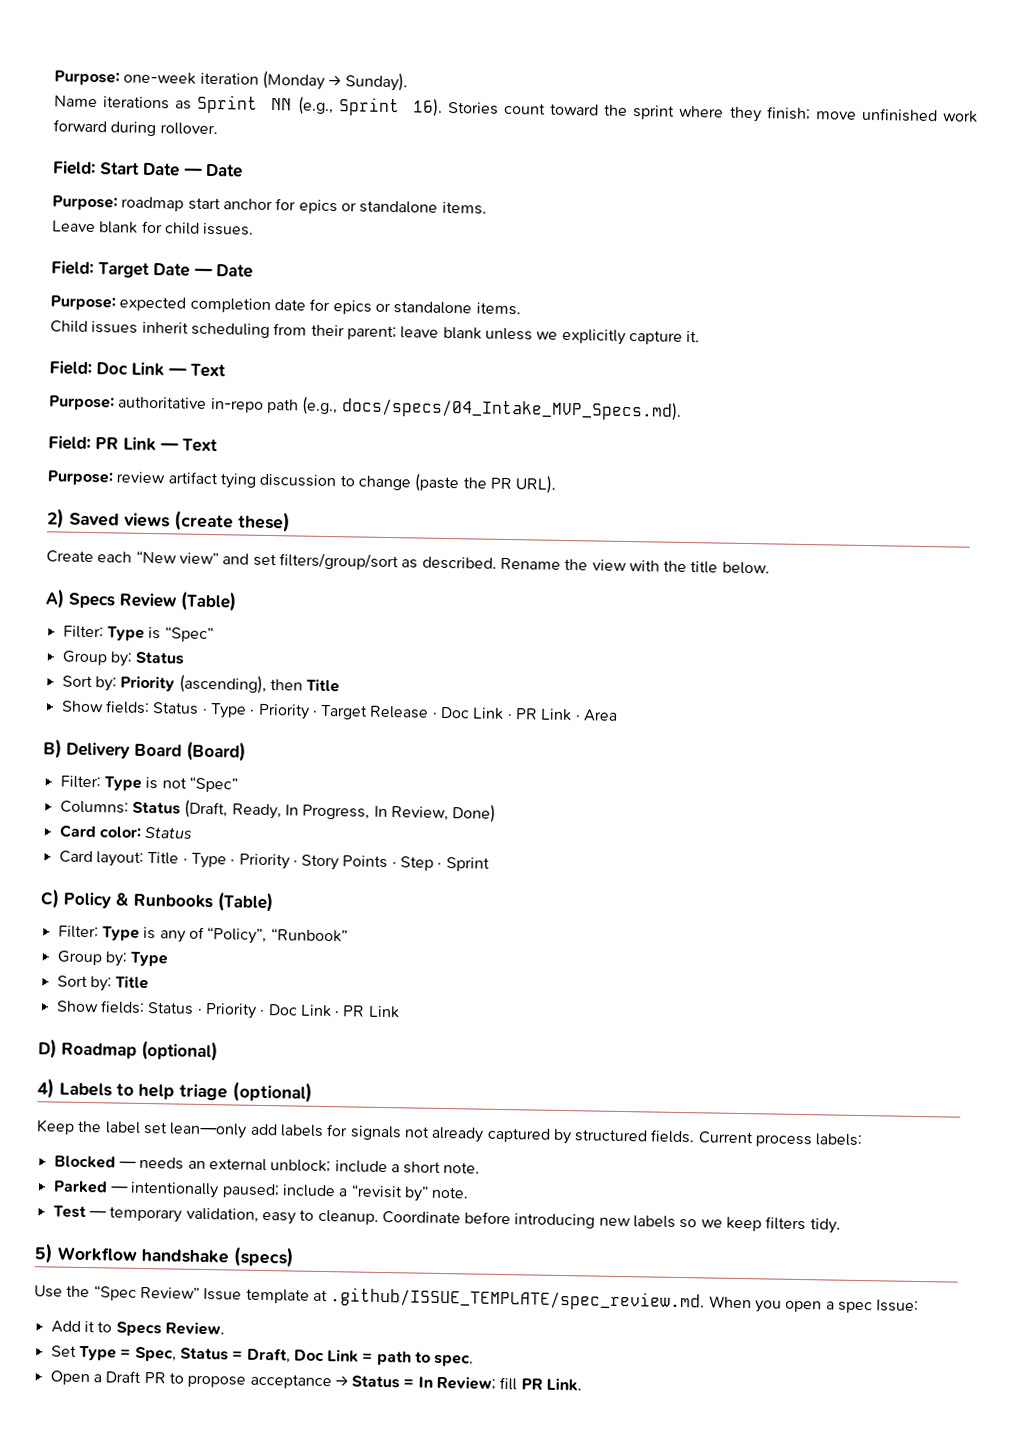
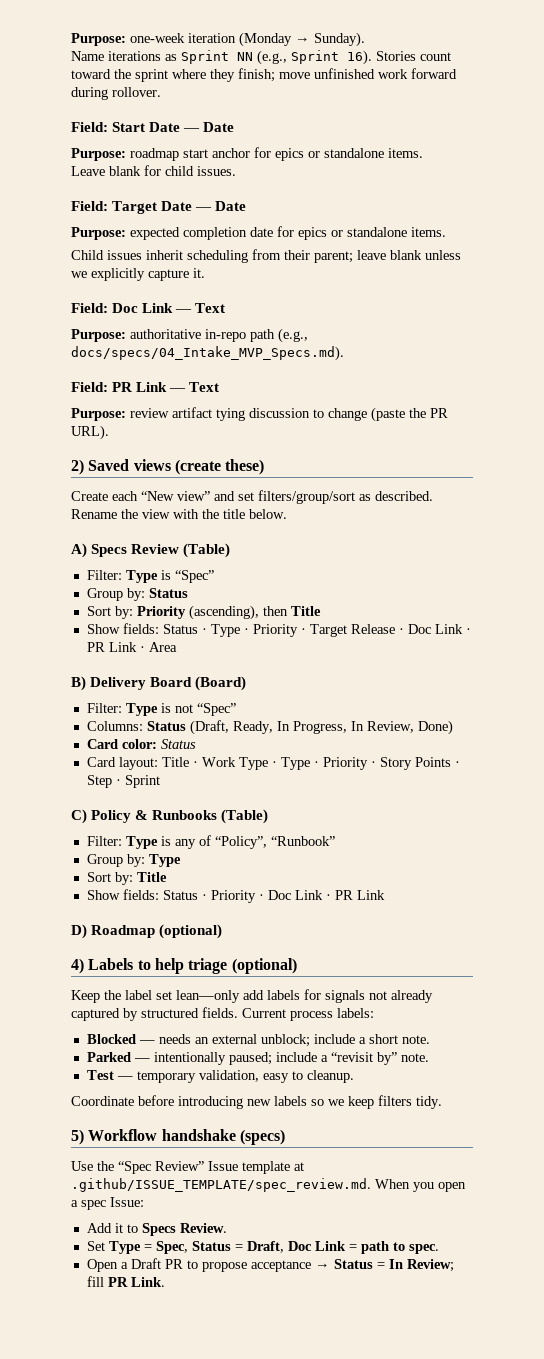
(188, 861) none -> [201,757,277,770] Work Type ·
(379, 1217) none -> (354, 1076) //

